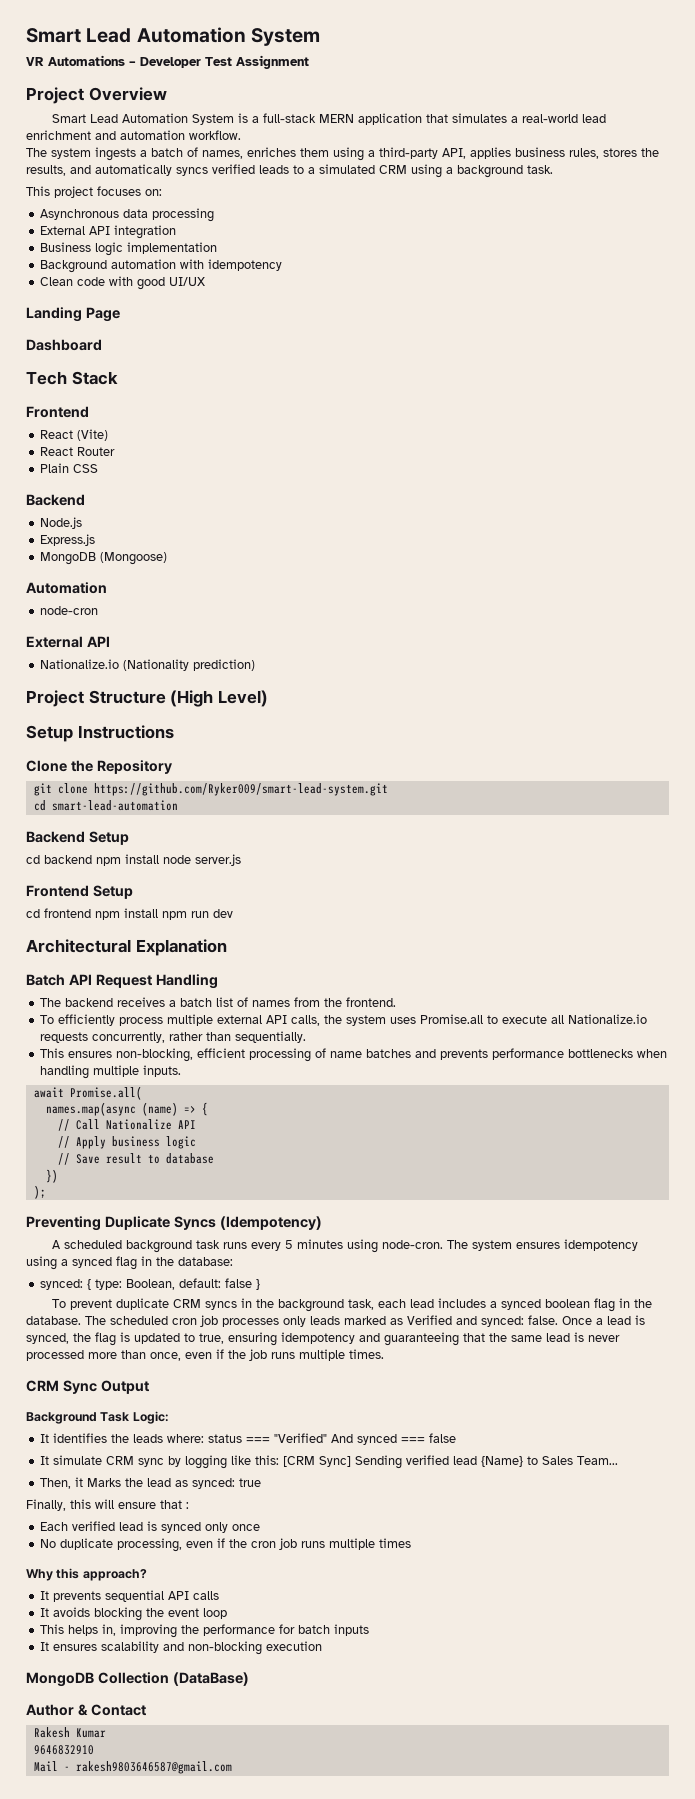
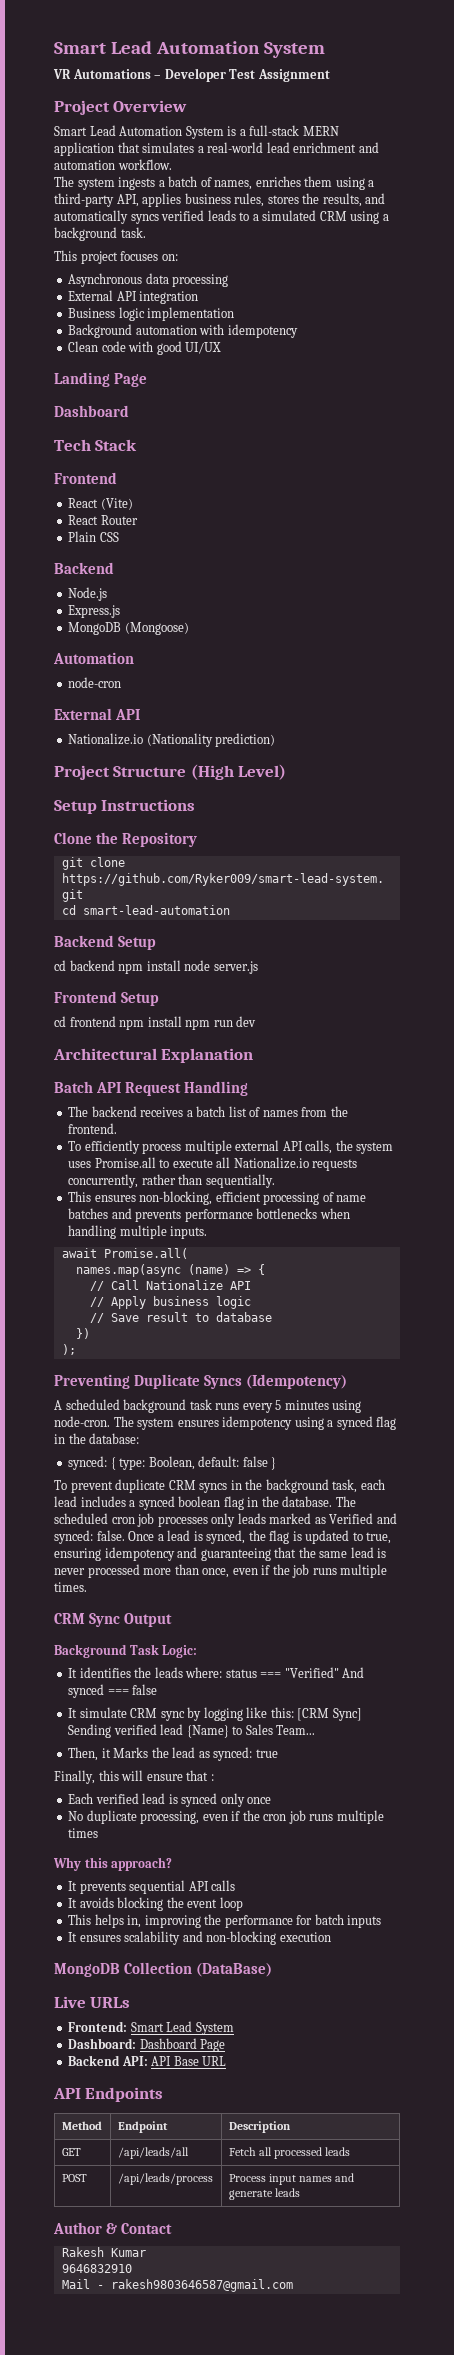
(249, 1679) none -> [54,1996,131,2008] [68,2021,234,2035] [68,2038,226,2052] [68,2055,227,2066] [53,2087,164,2102] [61,2121,102,2130] [117,2121,168,2133] [228,2121,291,2133] [61,2148,81,2156] [117,2147,189,2159] [228,2147,350,2159] [61,2174,87,2182] [117,2173,213,2185] [228,2173,354,2185] [228,2188,300,2200] // Live URLs // Frontend: Smart Lead System // Dashboard: Dashboard Page // Backend API: API Base URL // API Endpoints // Method | Endpoint | Description // GET | /api/leads/all | Fetch all processed leads // POST | /api/leads/process | Process input names and generate leads

